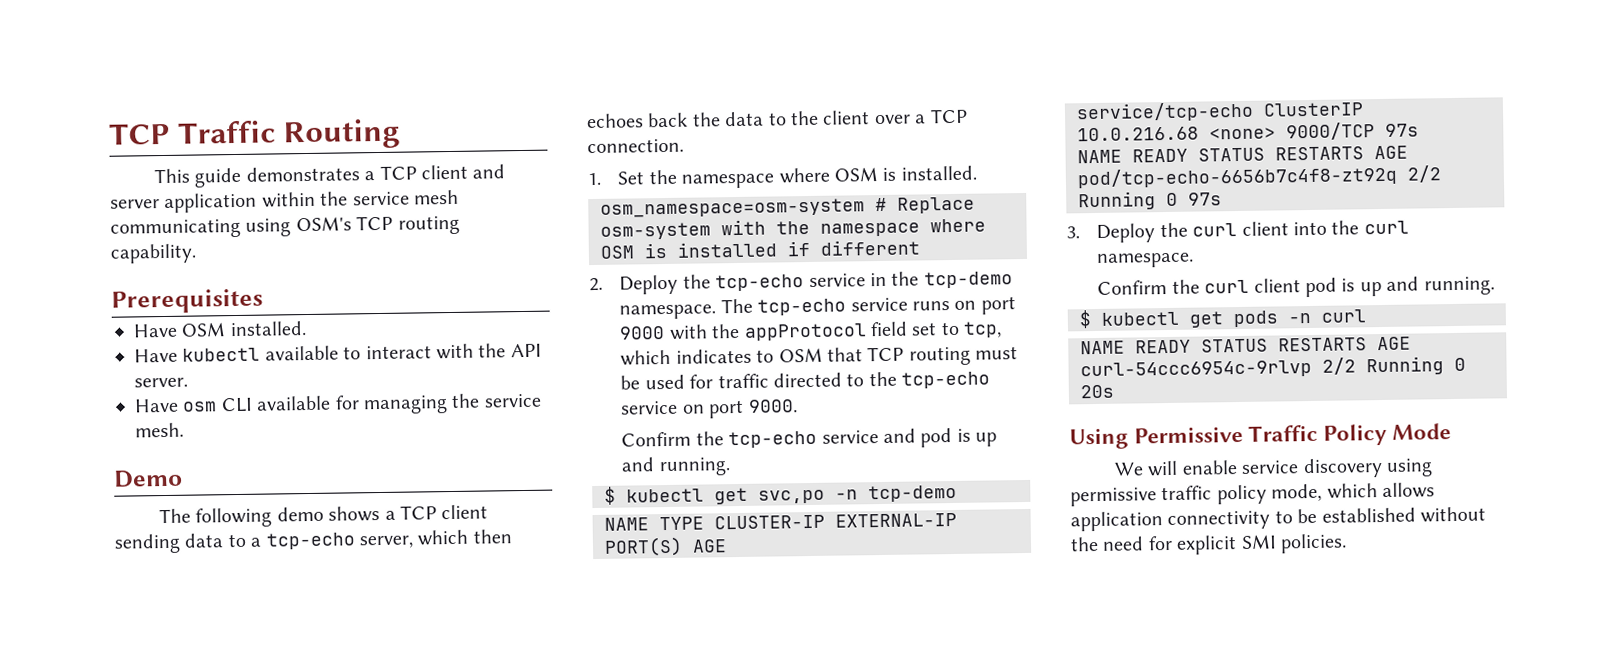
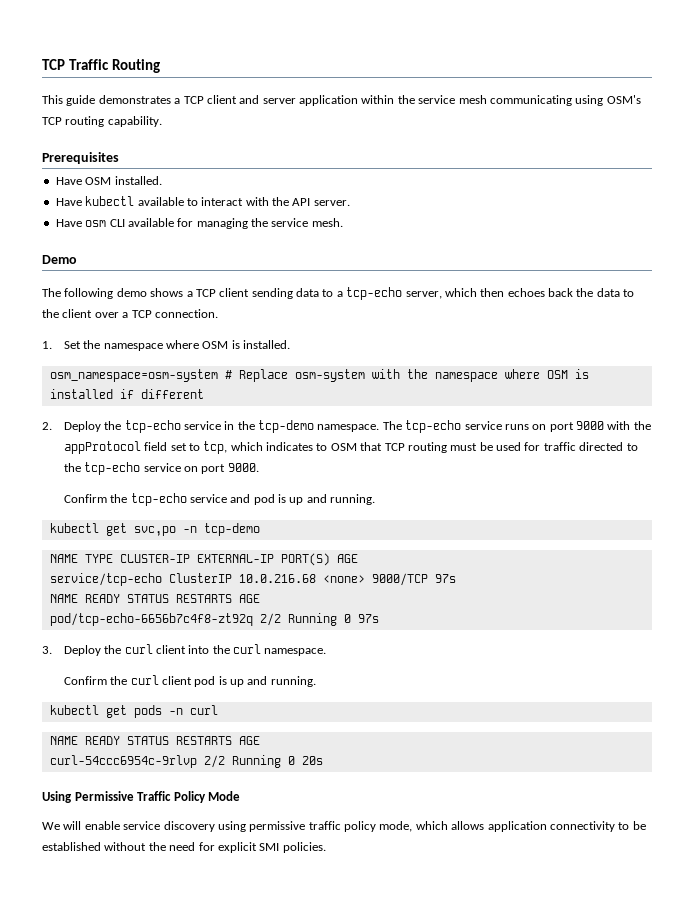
[604,486,616,505] $ -> (376, 499) none
[1079,310,1092,329] $ -> (316, 681) none

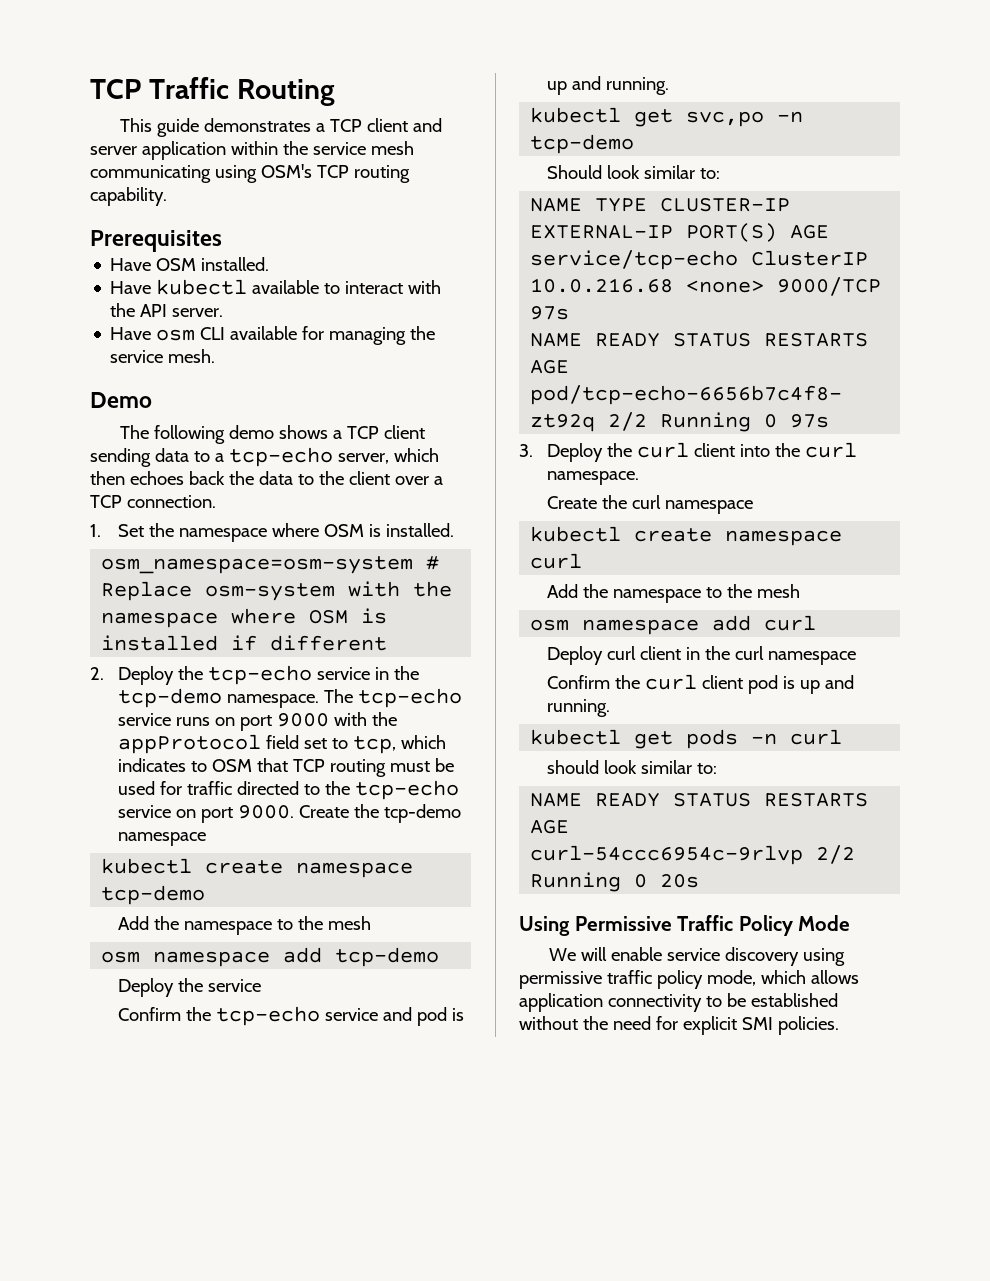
(259, 467) none -> [298,804,461,823] [117,832,206,846] [101,858,414,878] [101,885,206,905] [117,916,371,935] [101,947,440,967] [117,978,261,997] Create the tcp-demo namespace // kubectl create namespace tcp-demo // Add the namespace to the mesh // osm namespace add tcp-demo // Deploy the service
(260, 529) none -> [546,165,720,179] // Should look similar to:
(327, 652) none -> [546,495,753,514] [530,526,843,546] [530,553,583,569] [546,584,800,603] [530,615,817,635] [546,646,856,665] // Create the curl namespace // kubectl create namespace curl // Add the namespace to the mesh // osm namespace add curl // Deploy curl client in the curl namespace
(218, 710) none -> [546,760,717,774] // should look similar to:

